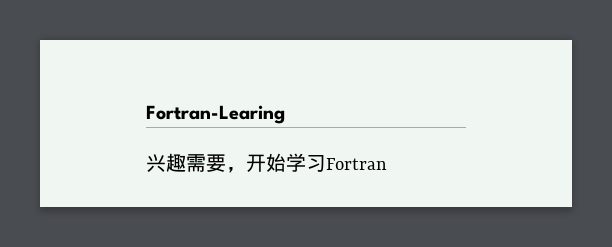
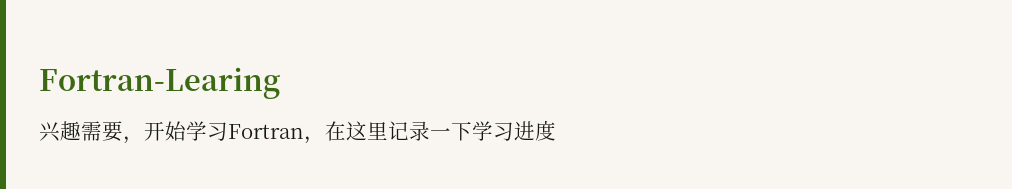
(387, 164) none -> [304,120,556,144] ，在这里记录一下学习进度

